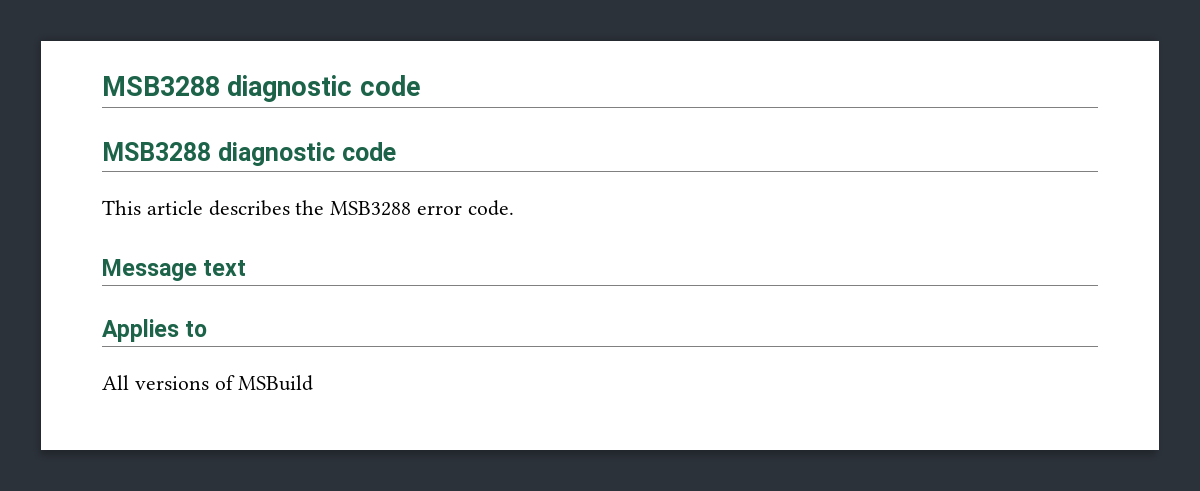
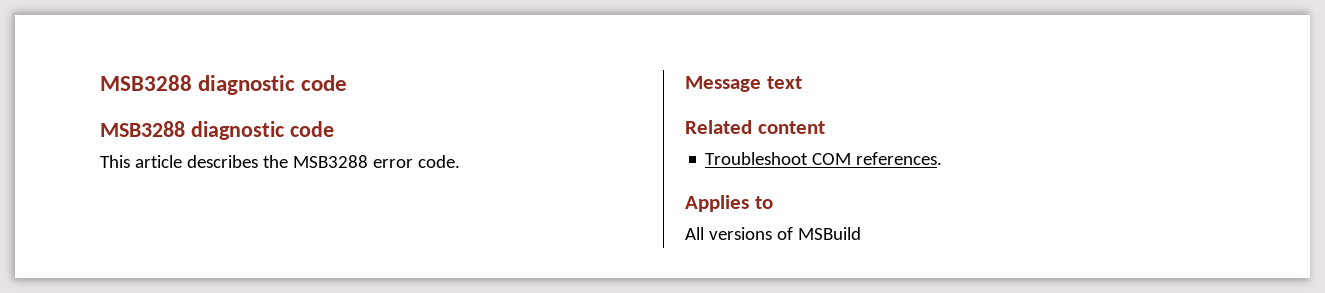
(247, 268) none -> [685,120,825,134] [705,152,943,165] // Related content // Troubleshoot COM references.

